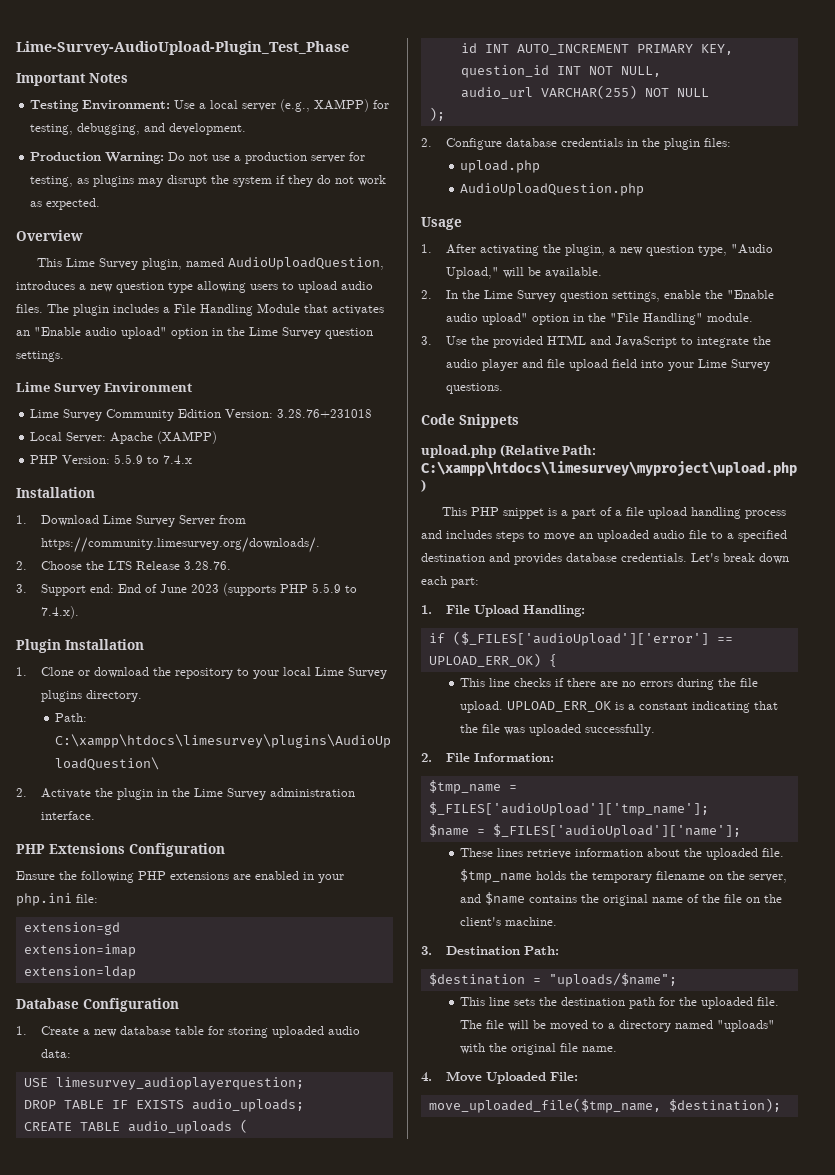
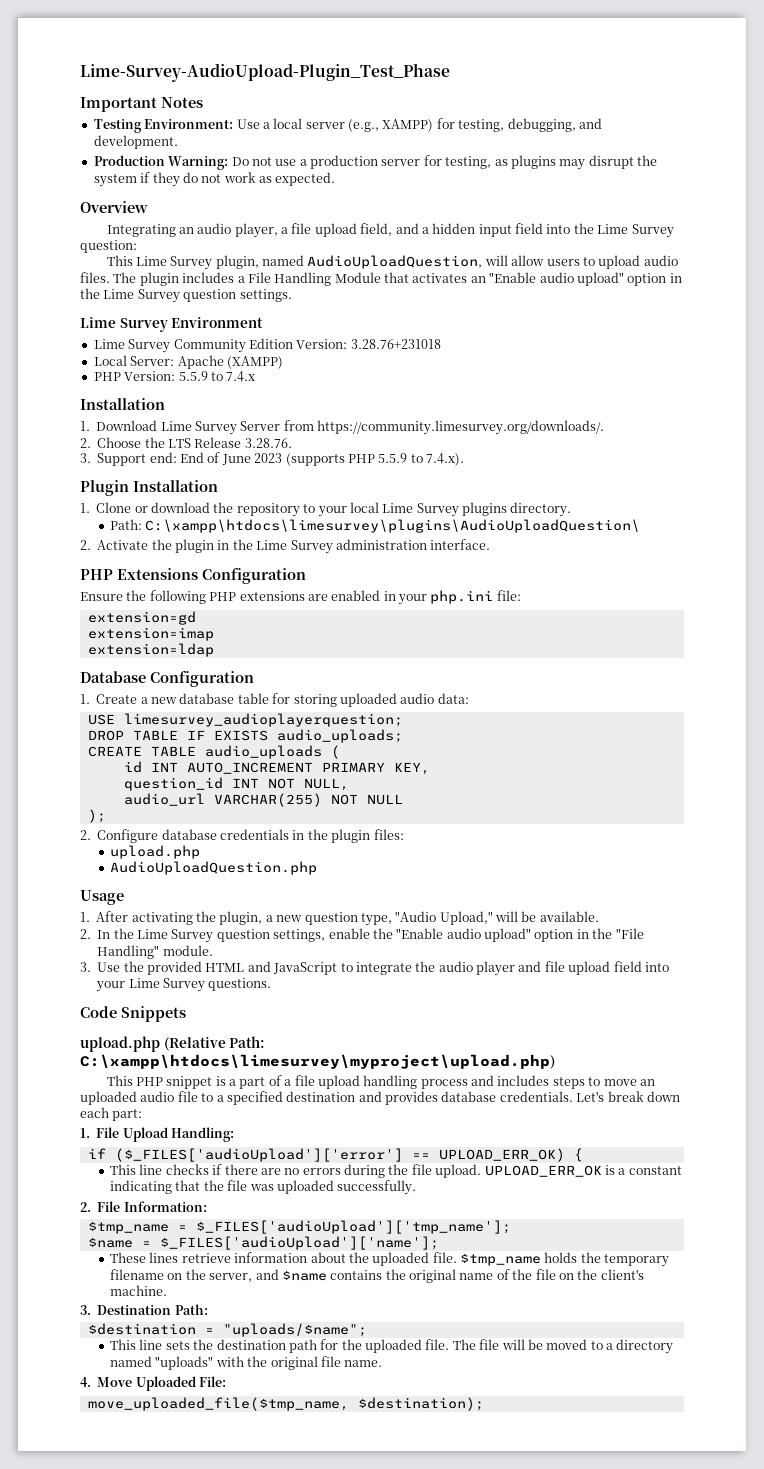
(83, 235) none -> [106,223,674,238] [80,240,137,253] // Integrating an audio player, a file upload field, and a hidden input field into the Lime Survey question:
[16,281,246,293] introduces a new question type allowing -> [484,255,545,266] will allow

